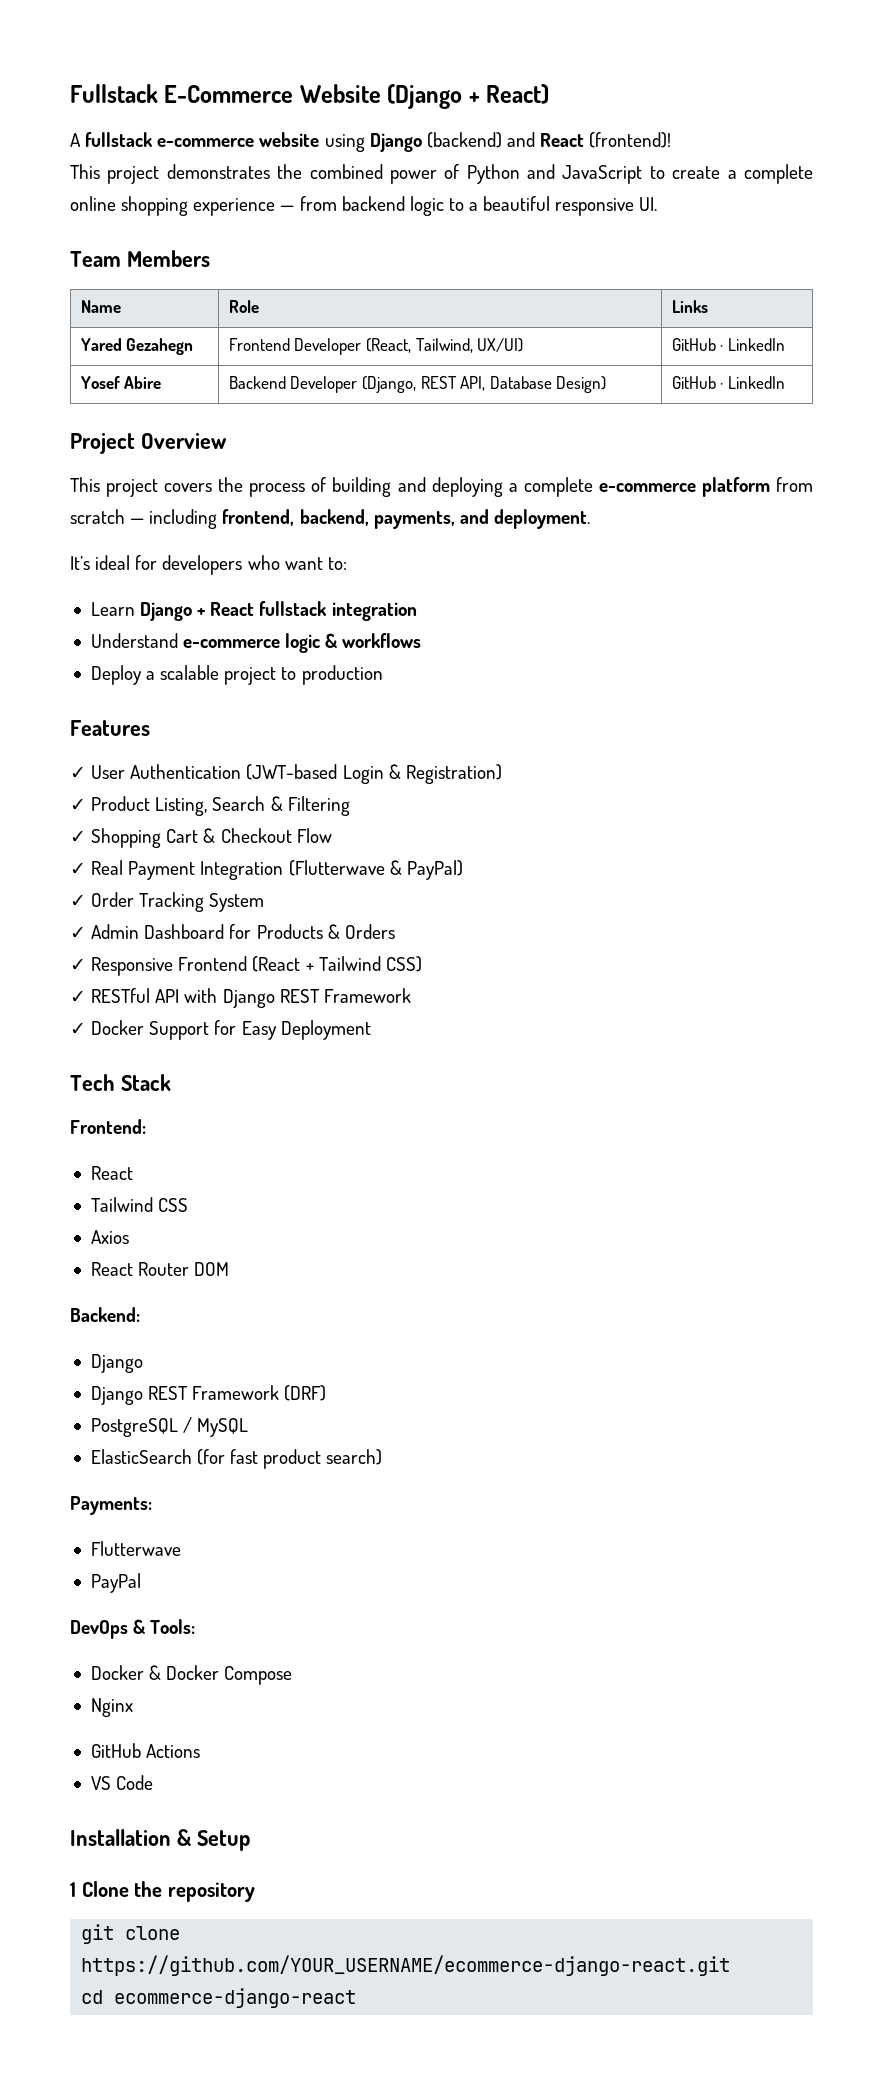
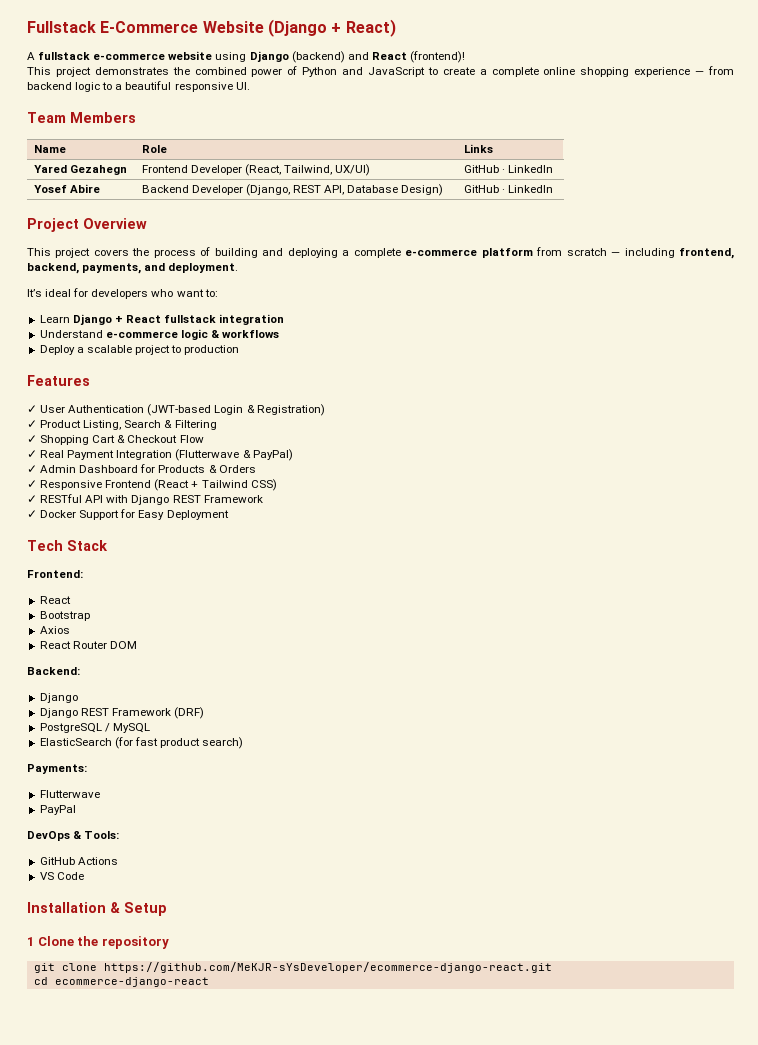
[70,892,265,912] // ✓ Order Tracking System -> (293, 455) none
[90,1197,189,1212] Tailwind CSS -> [39,611,90,621] Bootstrap
[90,1665,293,1685] [90,1698,133,1717] // Docker & Docker Compose // Nginx -> (120, 835) none
[81,1955,731,1976] https://github.com/YOUR_USERNAME/ecommerce-django-react.git -> [103,962,552,973] https://github.com/MeKJR-sYsDeveloper/ecommerce-django-react.git

